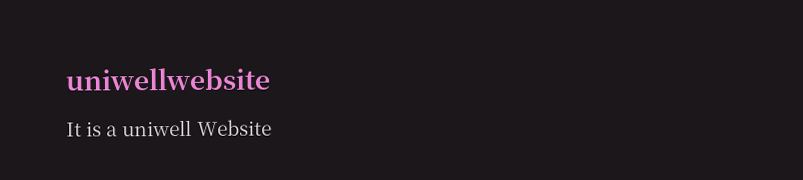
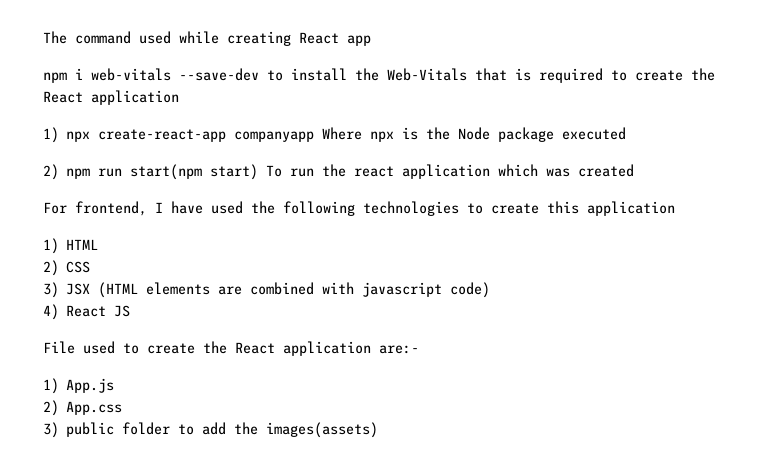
[65,67,270,91] [66,119,272,137] uniwellwebsite // It is a uniwell Website -> [43,31,371,46] [43,68,715,83] [43,90,179,105] [43,127,627,143] [43,164,635,180] [43,201,675,216] [43,238,99,254] [43,260,91,276] [43,282,491,298] [43,304,131,320] [43,341,419,356] [43,378,115,394] [43,400,123,416] [43,422,379,438] The command used while creating React app // npm i web-vitals --save-dev to install the Web-Vitals that is required to create the React application // 1) npx create-react-app companyapp Where npx is the Node package executed // 2) npm run start(npm start) To run the react application which was created // For frontend, I have used the following technologies to create this application // 1) HTML // 2) CSS // 3) JSX (HTML elements are combined with javascript code) // 4) React JS // File used to create the React application are:- // 1) App.js // 2) App.css // 3) public folder to add the images(assets)

